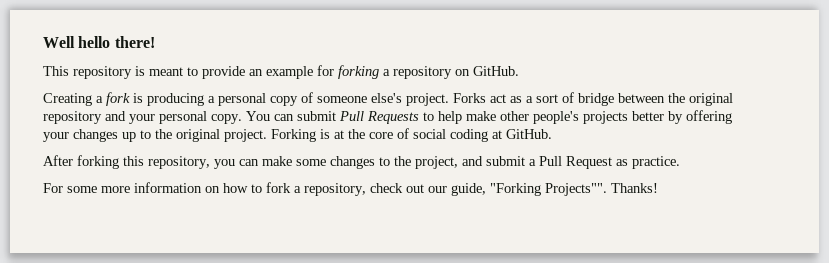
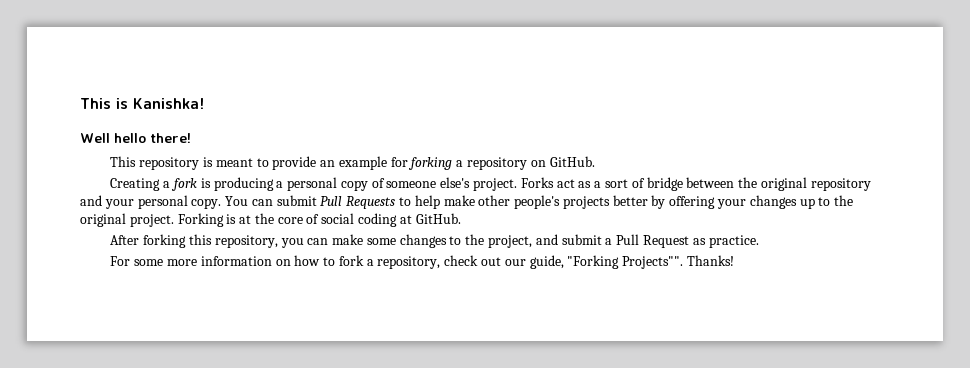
(43, 42) none -> [80,98,204,109] This is Kanishka! //

